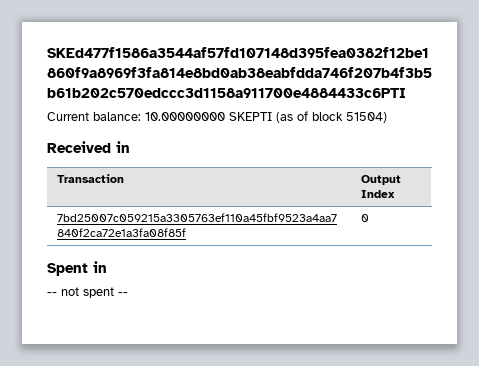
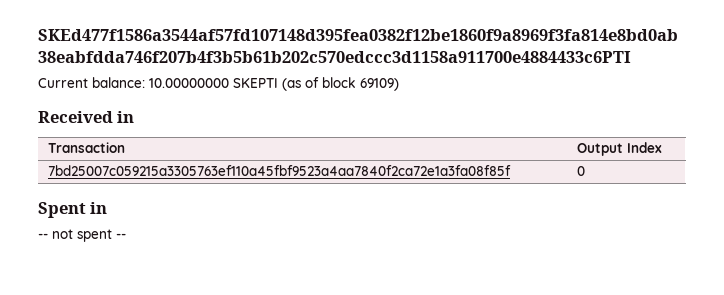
[346,112,387,123] 51504) -> [360,78,399,91] 69109)

